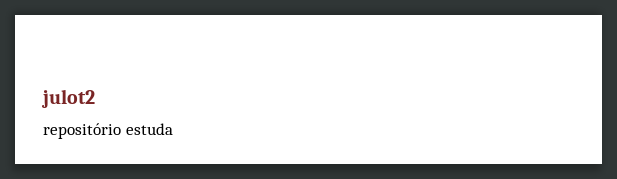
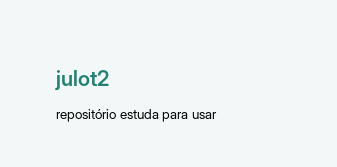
(173, 129) none -> [162,112,217,122] para usar

